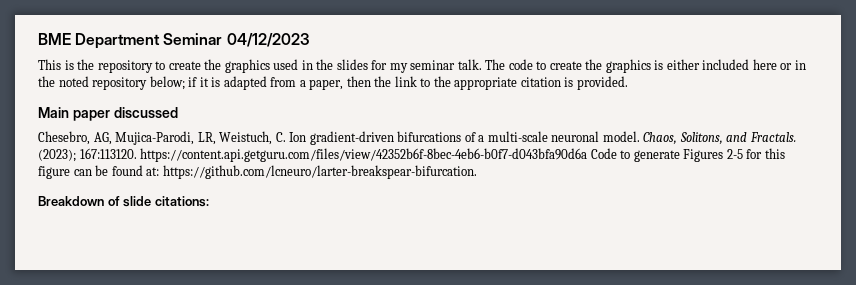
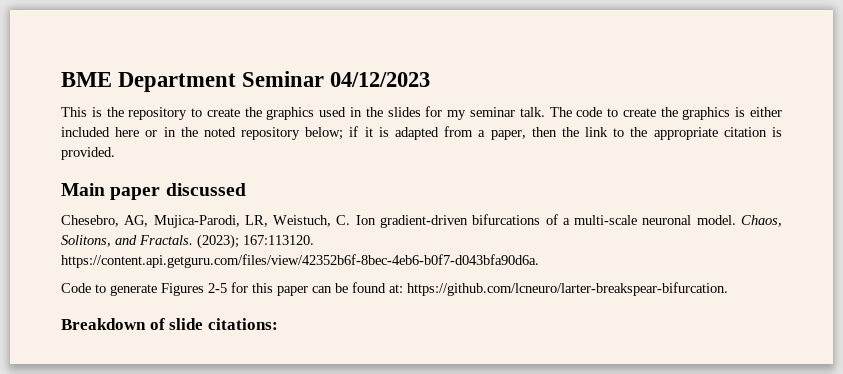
[140,148,588,162] https://content.api.getguru.com/files/view/42352b6f-8bec-4eb6-b0f7-d043bfa90d6a -> [61,254,539,268] https://content.api.getguru.com/files/view/42352b6f-8bec-4eb6-b0f7-d043bfa90d6a. //
[38,166,70,179] figure -> [277,286,308,296] paper

